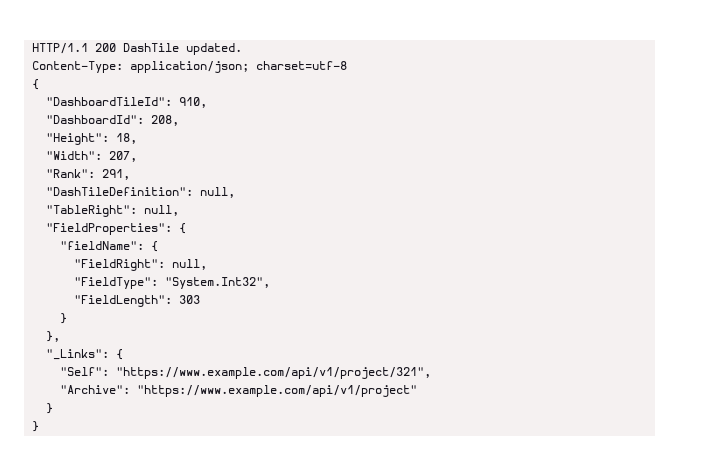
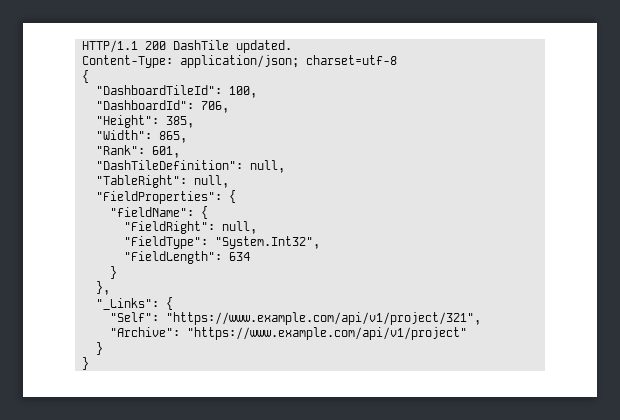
[179,97,208,108] 910, -> [229,86,258,98] 100,
[151,115,180,126] 208, -> [201,101,230,113] 706,
[116,133,138,144] 18, -> [166,116,195,128] 385,
[109,151,138,162] 207, -> [159,131,188,143] 865,
[102,169,131,180] 291, -> [152,146,181,158] 601,
[179,295,201,304] 303 -> [229,252,251,261] 634

